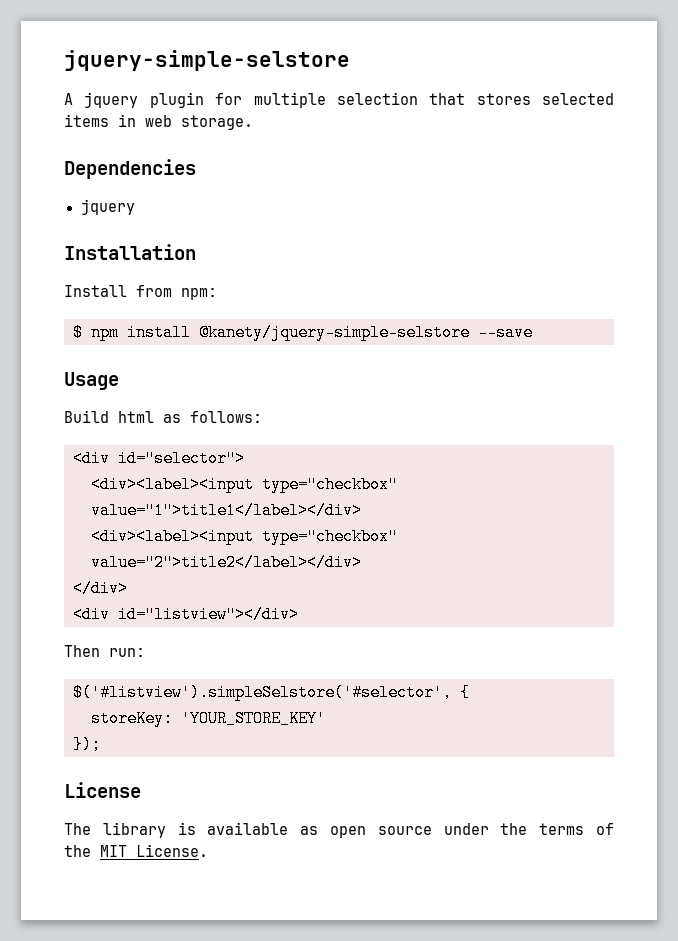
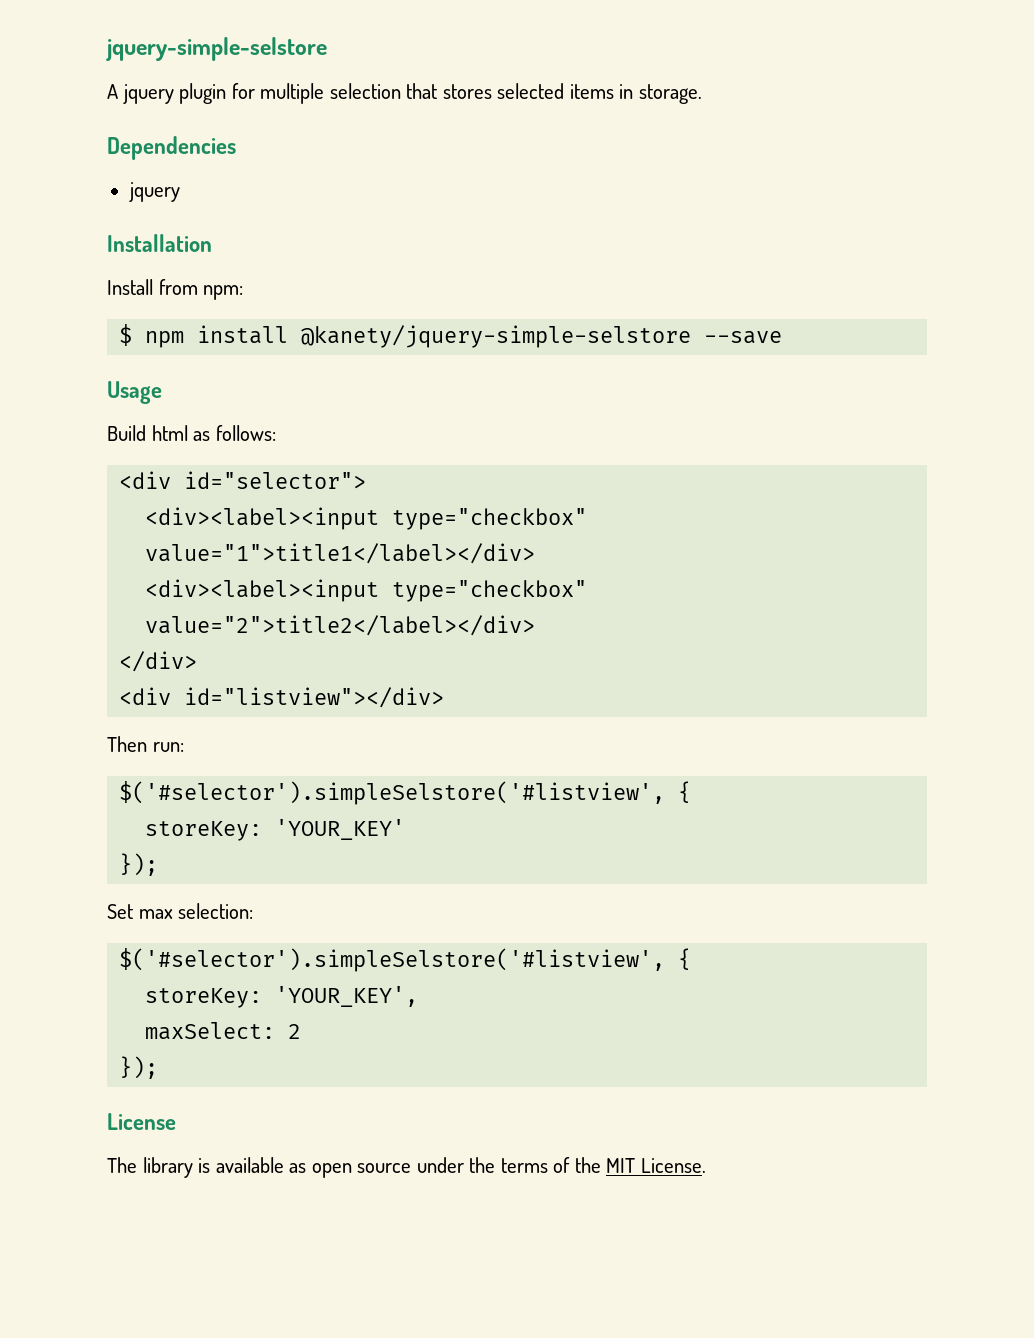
[145,115,172,127] web -> (634, 91) none
[73,684,470,701] [91,710,326,727] $('#listview').simpleSelstore('#selector', { // storeKey: 'YOUR_STORE_KEY' -> [119,781,692,805] [145,819,406,841] [119,853,159,876] [107,903,254,919] [119,948,692,972] [145,986,419,1008] [145,1022,302,1040] $('#selector').simpleSelstore('#listview', { // storeKey: 'YOUR_KEY' // }); // Set max selection: // $('#selector').simpleSelstore('#listview', { // storeKey: 'YOUR_KEY', // maxSelect: 2

